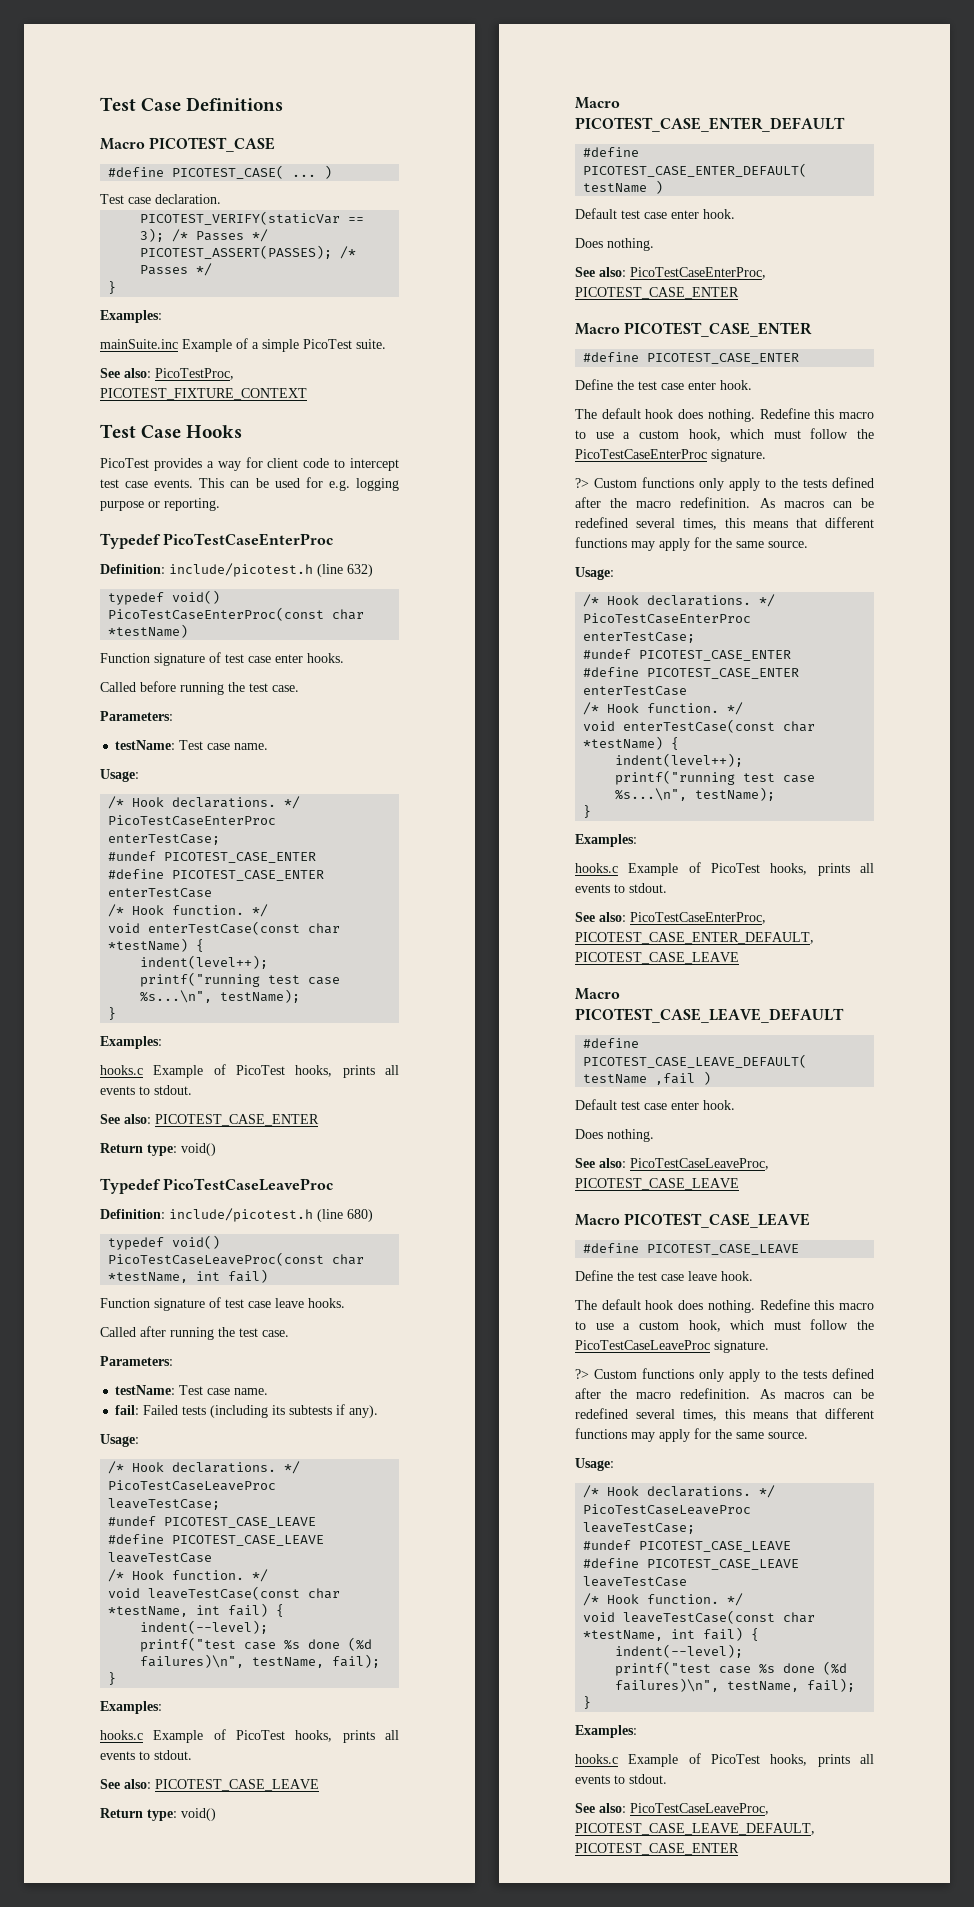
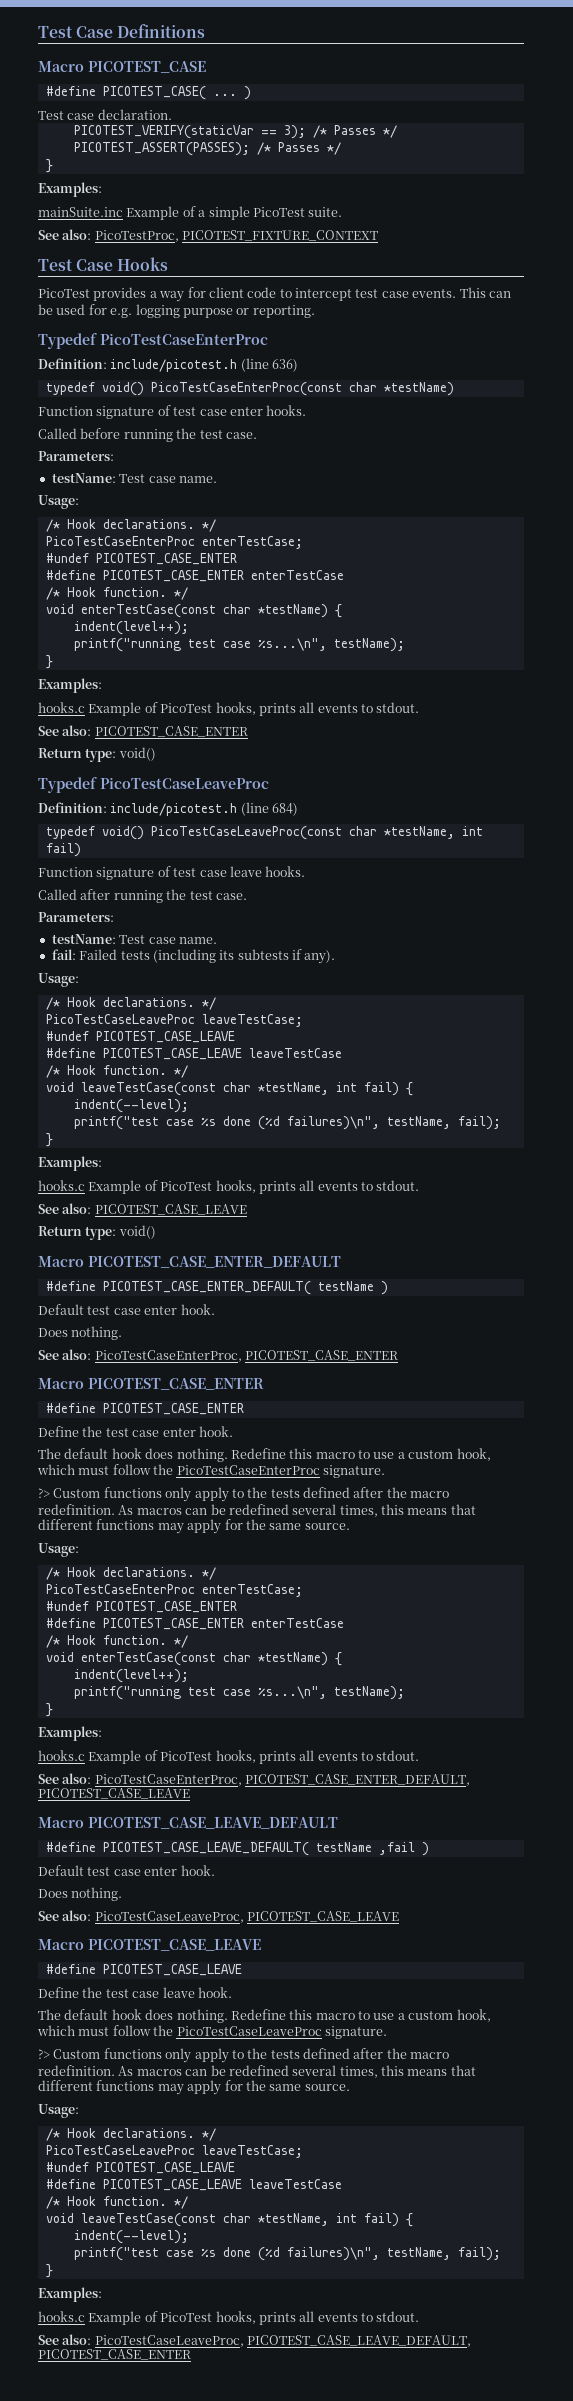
[347,564,373,577] 632) -> [272,359,299,372] 636)
[347,1209,373,1222] 680) -> [272,803,299,816] 684)

